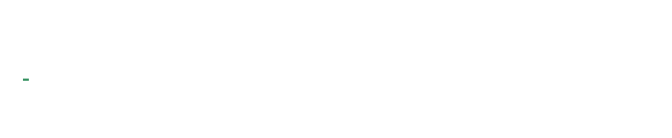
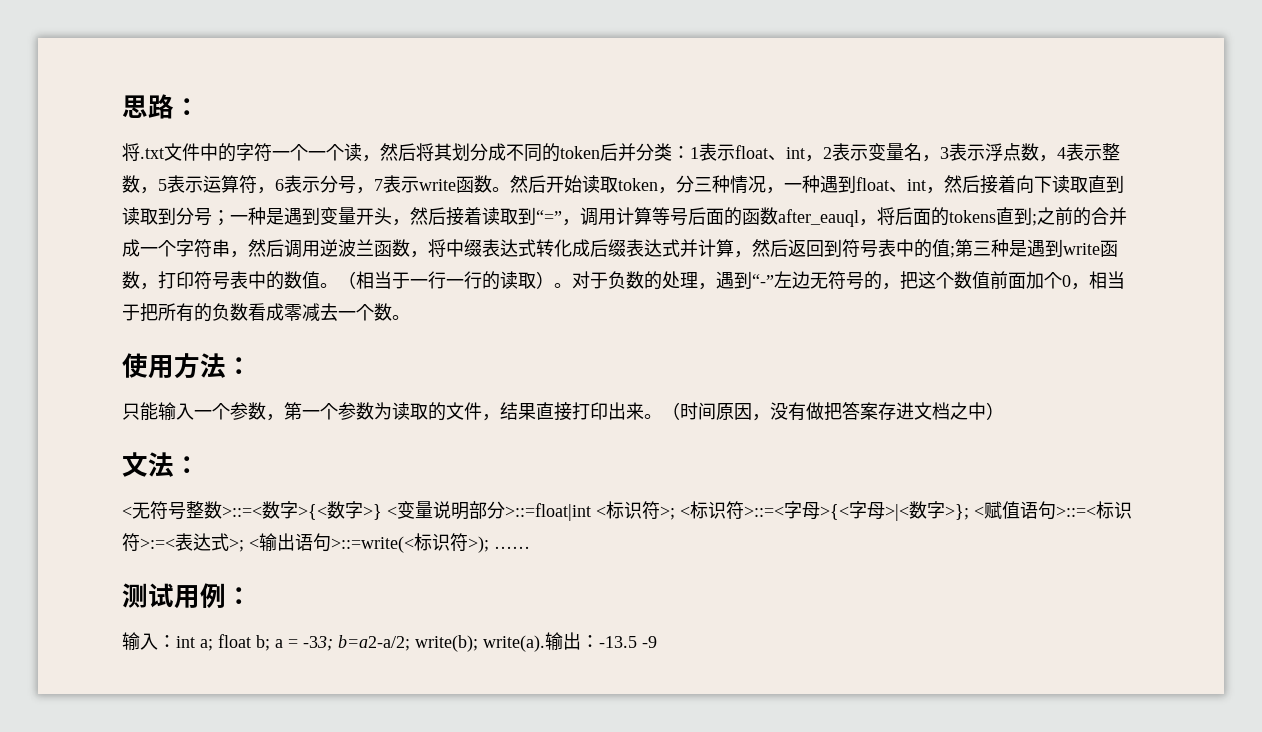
[22,78,30,86] - -> [122,94,200,119] [122,143,1120,162] [122,175,1124,194] [122,207,1127,227] [122,239,1118,258] [122,271,1125,290] [122,303,410,322] [122,353,252,379] [122,402,1004,421] [122,452,200,477] [122,501,1132,521] [122,533,530,553] [122,583,252,609] [122,632,657,652] 思路： // 将.txt文件中的字符一个一个读，然后将其划分成不同的token后并分类：1表示float、int，2表示变量名，3表示浮点数，4表示整数，5表示运算符，6表示分号，7表示write函数。然后开始读取token，分三种情况，一种遇到float、int，然后接着向下读取直到读取到分号；一种是遇到变量开头，然后接着读取到“=”，调用计算等号后面的函数after_eauql，将后面的tokens直到;之前的合并成一个字符串，然后调用逆波兰函数，将中缀表达式转化成后缀表达式并计算，然后返回到符号表中的值;第三种是遇到write函数，打印符号表中的数值。（相当于一行一行的读取）。对于负数的处理，遇到“-”左边无符号的，把这个数值前面加个0，相当于把所有的负数看成零减去一个数。 // 使用方法： // 只能输入一个参数，第一个参数为读取的文件，结果直接打印出来。（时间原因，没有做把答案存进文档之中） // 文法： // <无符号整数>::=<数字>{<数字>} <变量说明部分>::=float|int <标识符>; <标识符>::=<字母>{<字母>|<数字>}; <赋值语句>::=<标识符>:=<表达式>; <输出语句>::=write(<标识符>); …… // 测试用例： // 输入：int a; float b; a = -33; b=a2-a/2; write(b); write(a).输出：-13.5 -9

